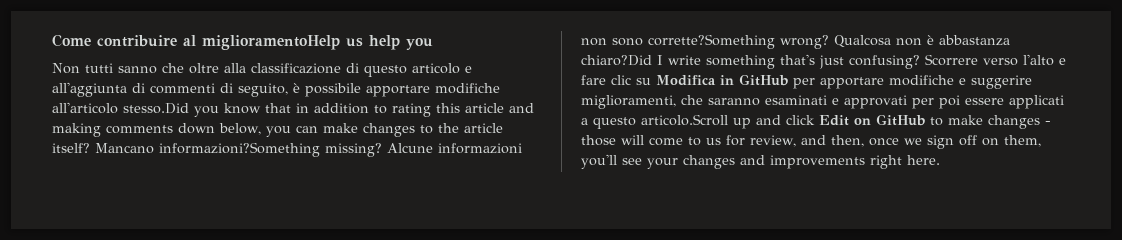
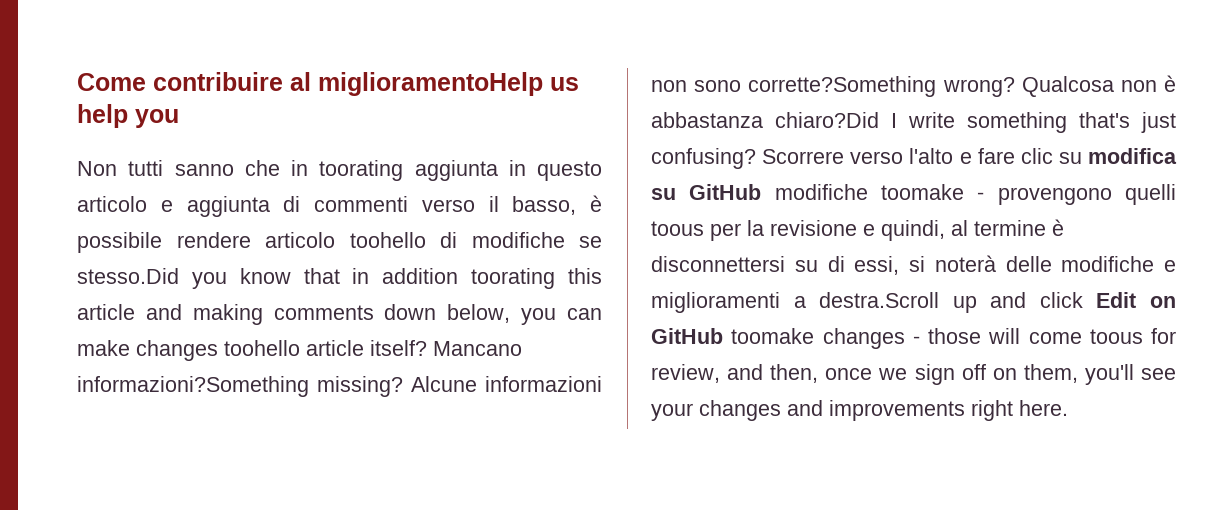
[189,63,359,74] oltre alla classificazione di -> [291,160,526,181] in toorating aggiunta in
[52,82,127,97] all'aggiunta -> [186,196,270,217] aggiunta
[220,83,500,97] [52,102,118,114] di seguito, è possibile apportare modifiche all'articolo -> [421,195,602,215] [77,232,602,253] verso il basso, è possibile rendere articolo toohello di modifiche se
[374,103,431,117] to rating -> [471,268,556,289] toorating
[419,123,459,134] to the -> [224,340,300,356] toohello
[656,74,1032,89] [581,95,1064,109] [581,114,728,129] Modifica in GitHub per apportare modifiche e suggerire miglioramenti, che saranno esaminati e approvati per poi essere applicati a questo articolo.Scroll -> [1088,148,1177,164] [651,184,1176,205] [651,219,1064,241] [651,255,1176,275] [651,292,940,313] modifica su GitHub modifiche toomake - provengono quelli toous per la revisione e quindi, al termine è disconnettersi su di essi, si noterà delle modifiche e miglioramenti a destra.Scroll
[930,115,983,126] to make -> [731,328,815,344] toomake
[688,137,721,146] to us -> [1089,329,1143,344] toous

